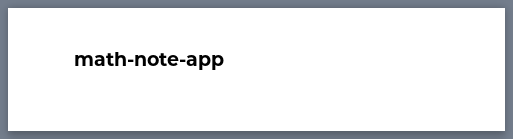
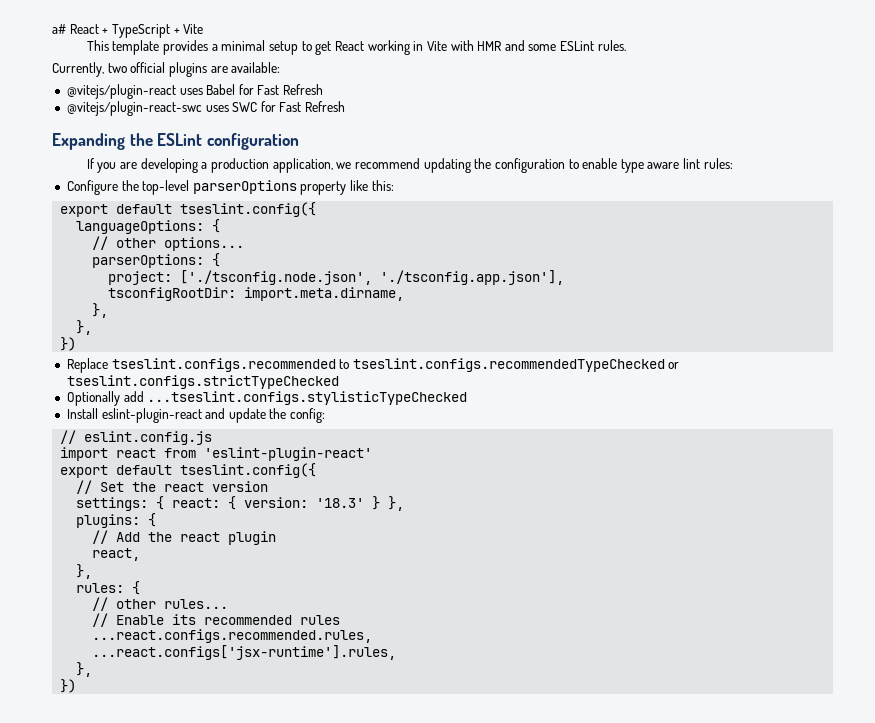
[74,52,224,70] math-note-app -> [52,24,204,38] [86,40,626,55] [52,62,281,77] [66,84,324,99] [66,101,346,116] [52,133,299,150] [86,158,733,173] [66,180,394,195] [60,202,317,217] [76,219,221,234] [92,236,245,251] [92,253,221,268] [108,270,565,285] [108,287,405,301] [92,303,109,318] [76,320,93,335] [60,337,77,351] [66,358,680,373] [66,375,339,389] [66,391,468,406] [66,408,326,423] [60,430,213,445] [60,447,373,461] [60,463,317,478] [76,480,269,494] [76,496,405,511] [76,513,157,528] [92,530,277,545] [92,548,141,561] [76,564,93,579] [76,581,141,595] [92,597,229,611] [92,613,341,627] [92,629,373,643] [92,645,397,660] [76,662,93,677] [60,679,77,693] a# React + TypeScript + Vite // This template provides a minimal setup to get React working in Vite with HMR and some ESLint rules. // Currently, two official plugins are available: // @vitejs/plugin-react uses Babel for Fast Refresh // @vitejs/plugin-react-swc uses SWC for Fast Refresh // Expanding the ESLint configuration // If you are developing a production application, we recommend updating the configuration to enable type aware lint rules: // Configure the top-level parserOptions property like this: // export default tseslint.config({ // languageOptions: { // // other options... // parserOptions: { // project: ['./tsconfig.node.json', './tsconfig.app.json'], // tsconfigRootDir: import.meta.dirname, // }, // }, // }) // Replace tseslint.configs.recommended to tseslint.configs.recommendedTypeChecked or tseslint.configs.strictTypeChecked // Optionally add ...tseslint.configs.stylisticTypeChecked // Install eslint-plugin-react and update the config: // // eslint.config.js // import react from 'eslint-plugin-react' // export default tseslint.config({ // // Set the react version // settings: { react: { version: '18.3' } }, // plugins: { // // Add the react plugin // react, // }, // rules: { // // other rules... // // Enable its recommended rules // ...react.configs.recommended.rules, // ...react.configs['jsx-runtime'].rules, // }, // })

